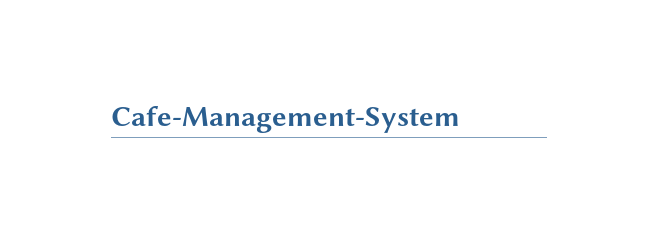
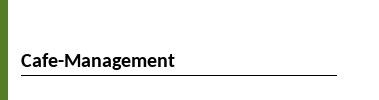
[111,106,460,133] Cafe-Management-System -> [21,53,175,70] Cafe-Management

